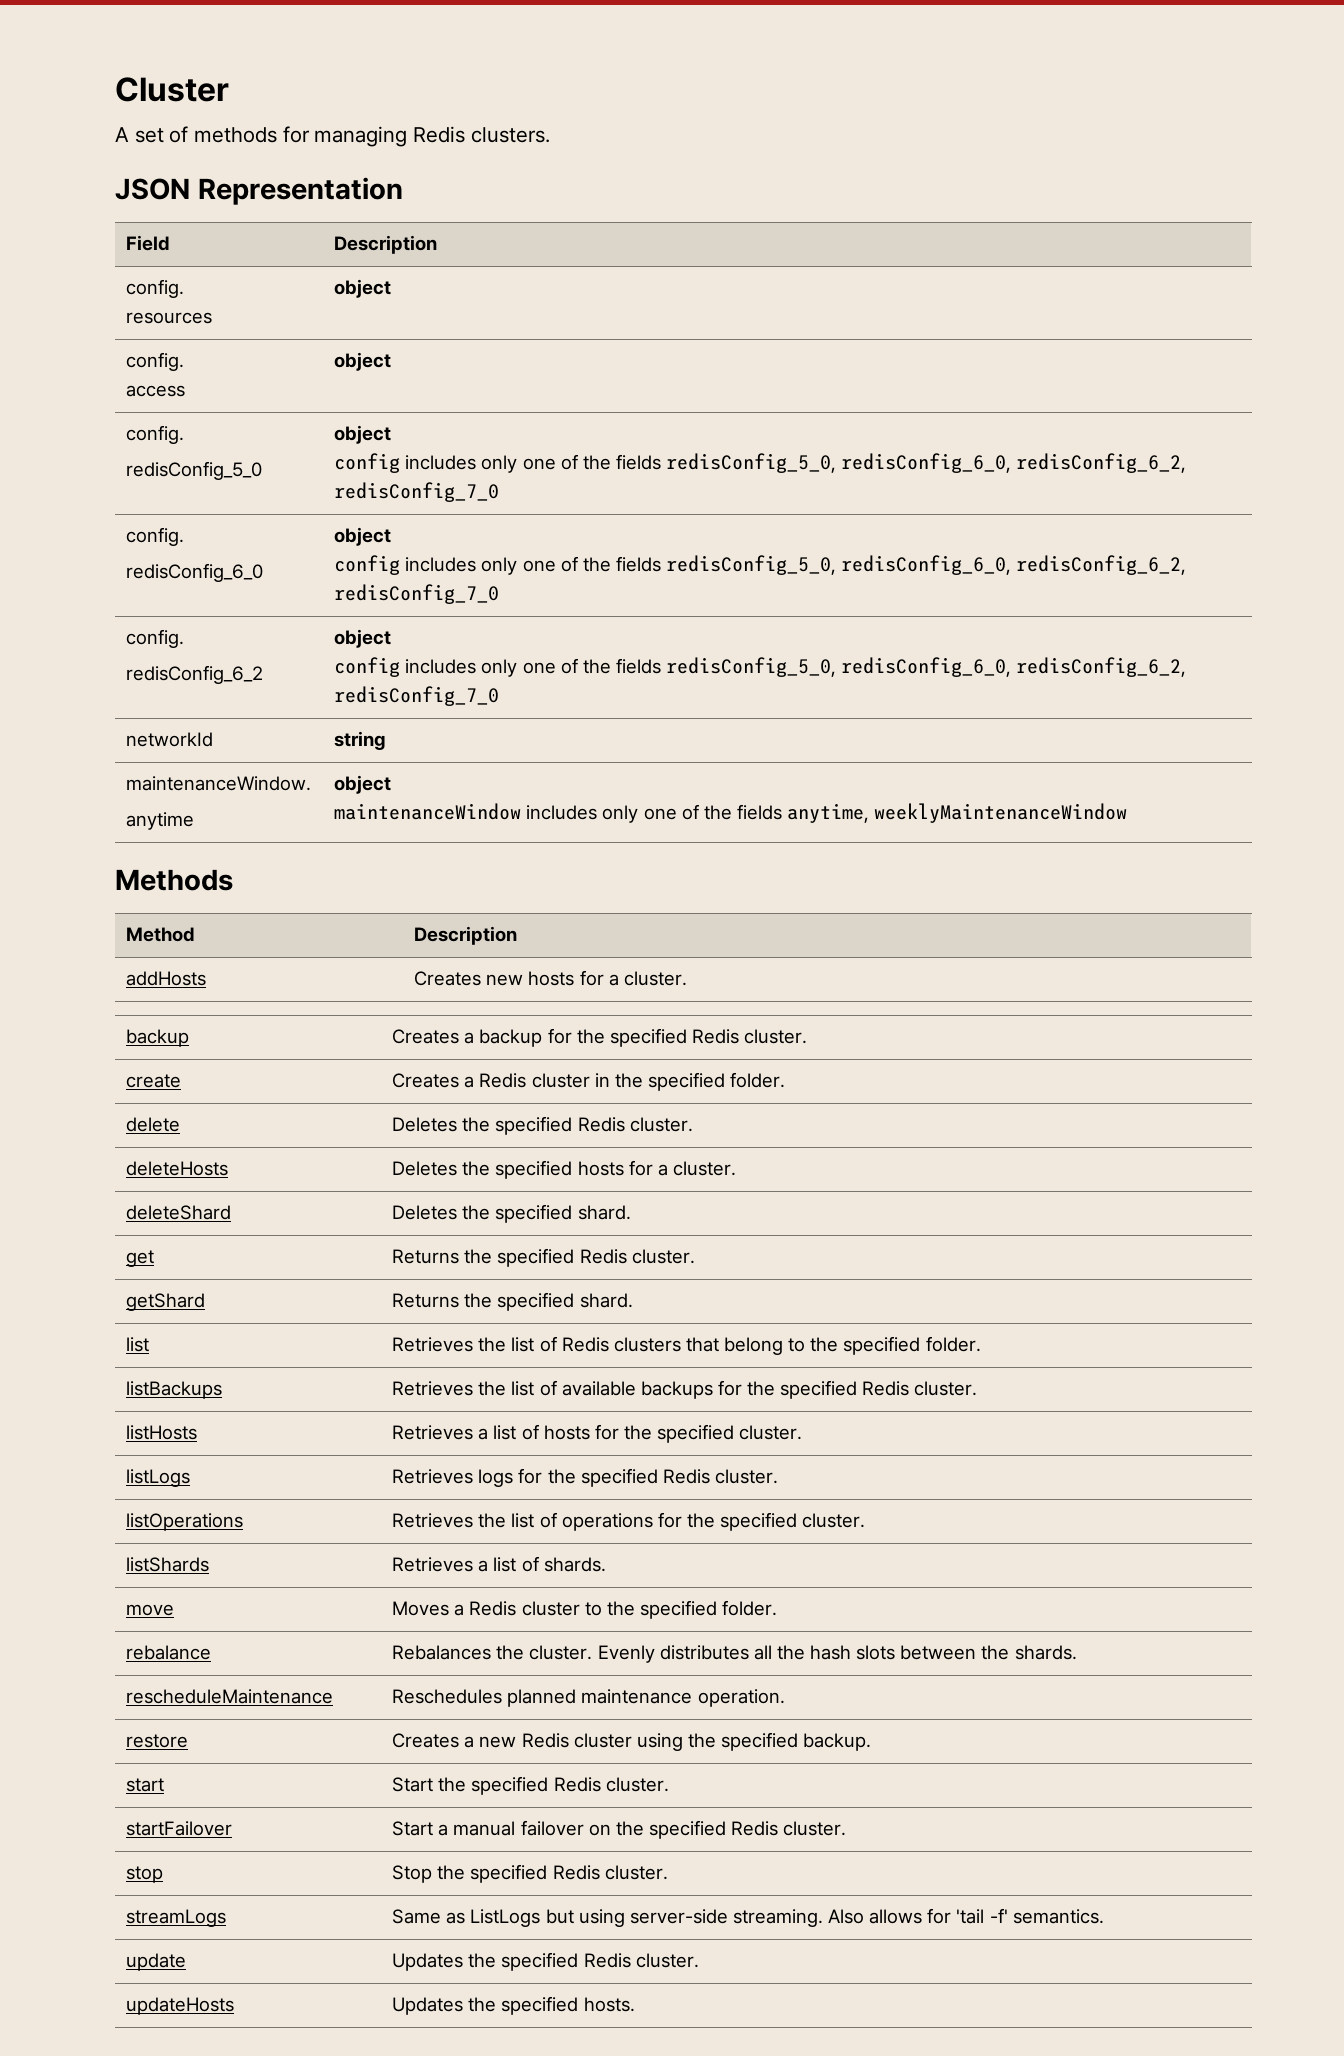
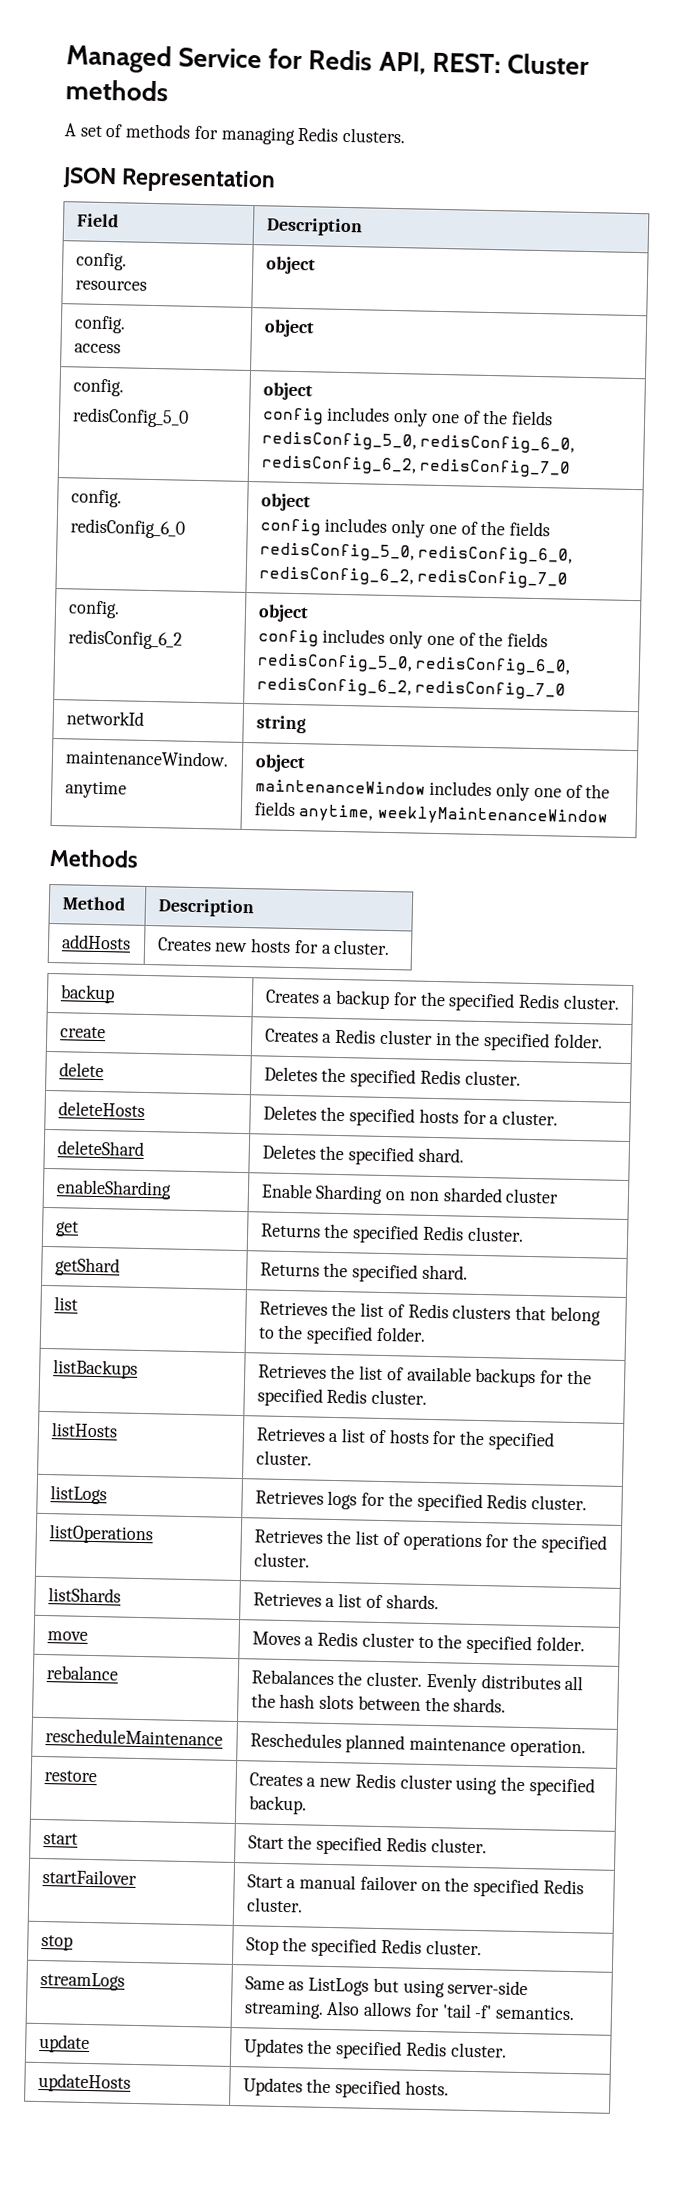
(115, 89) none -> [66,44,501,75] Managed Service for Redis API, REST:
(229, 89) none -> [65,79,169,102] methods
(631, 1212) none -> [55,1179,172,1200] [260,1183,560,1204] // enableSharding | Enable Sharding on non sharded cluster

